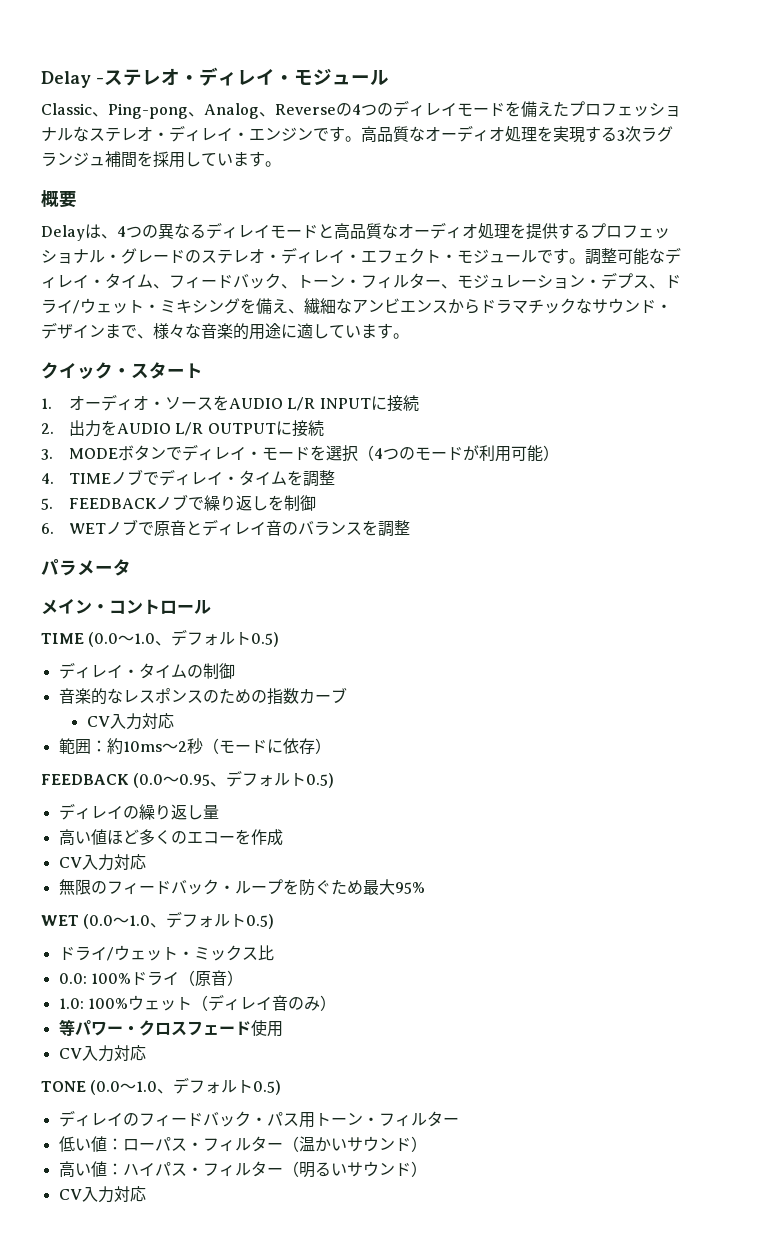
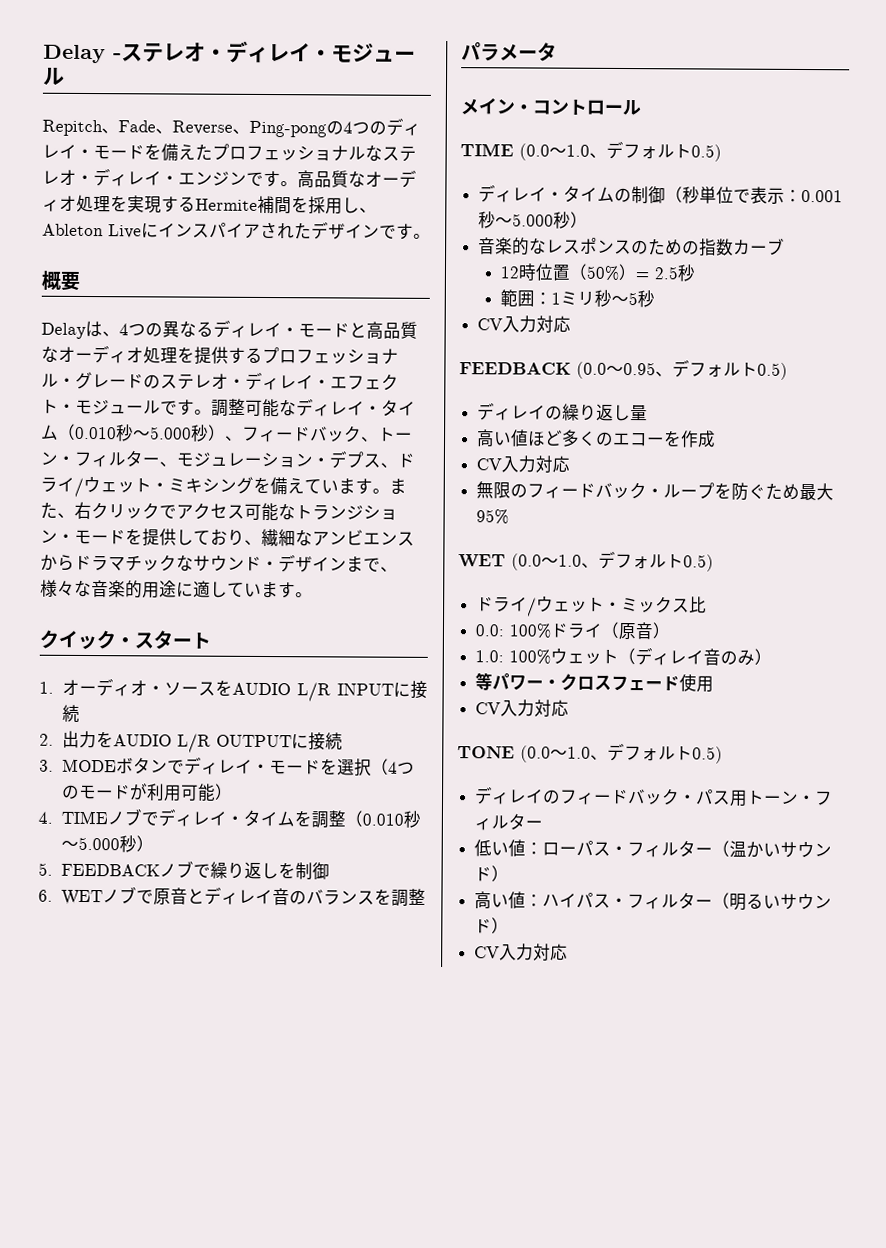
[41,103,336,119] Classic、Ping-pong、Analog、Reverse -> [42,119,327,138] Repitch、Fade、Reverse、Ping-pong
(457, 109) none -> [76,148,94,159] ・
[617,126,673,142] [41,151,249,168] 3次ラグランジュ補間を採用していま -> [195,195,377,215] [42,221,397,240] Hermite補間を採用し、Ableton Liveにインスパイアされたデザインで
(270, 231) none -> [281,327,299,337] ・
(153, 281) none -> [58,423,226,442] （0.010秒〜5.000秒）
(288, 306) none -> [304,478,407,495] [40,501,398,522] [40,528,245,547] ています。また、右クリックでアクセス可能なトランジション・モードを提供しており
(336, 478) none -> [345,810,422,828] [61,835,155,853] （0.010秒〜5.000秒）
(235, 671) none -> [665,186,844,204] [478,211,589,229] （秒単位で表示：0.001秒〜5.000秒）
[86,713,174,730] [58,738,331,755] CV入力対応 // 範囲：約10ms〜2秒（モードに依存） -> [500,263,697,282] [500,289,656,308] [477,315,572,333] 12時位置（50%）= 2.5秒 // 範囲：1ミリ秒〜5秒 // CV入力対応

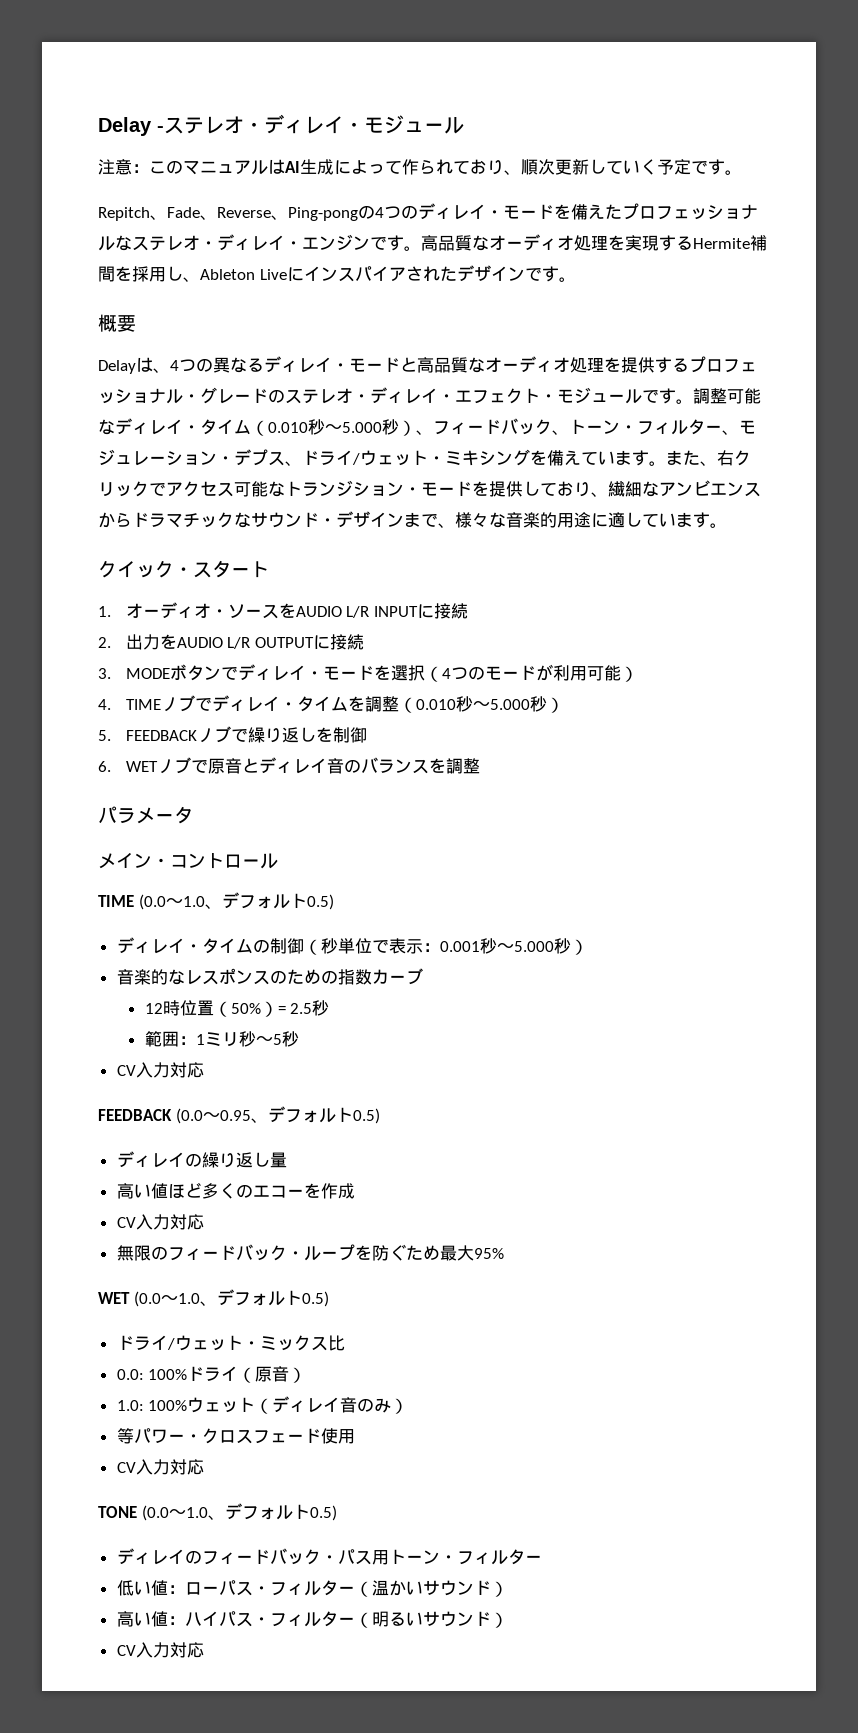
(65, 76) none -> [98,159,742,175] // 注意：このマニュアルはAI生成によって作られており、順次更新していく予定です。

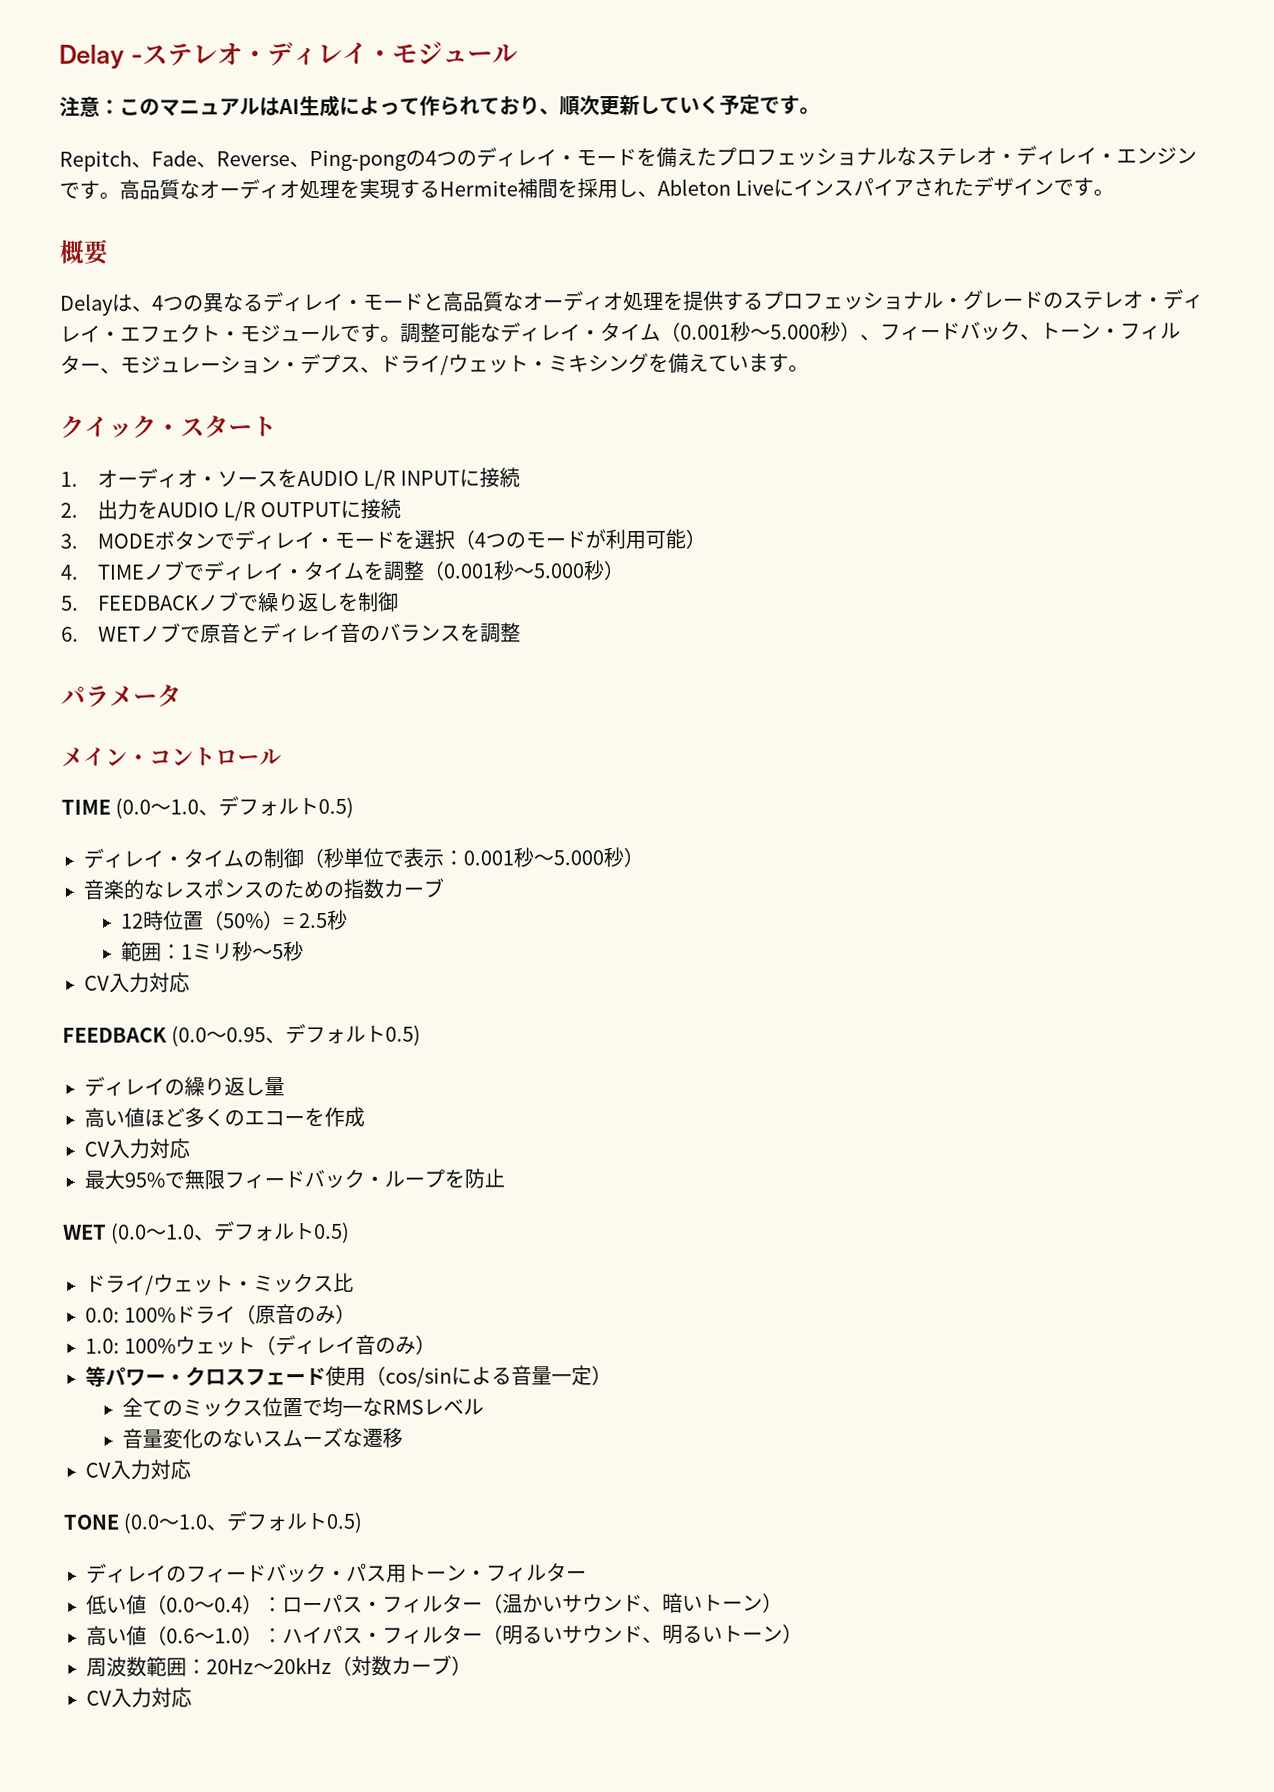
[268,422,308,433] 0.010 -> [680,324,731,340] 0.001
[666,450,751,466] [98,480,761,497] [98,511,727,528] また、右クリックでアクセス可能なトランジション・モードを提供しており、繊細なアンビエンスからドラマチックなサウンド・デザインまで、様々な音楽的用途に適しています。 -> (809, 368) none
[415,699,456,710] 0.010 -> [442,563,495,579] 0.001
[116,1245,168,1261] 無限の -> [84,1169,225,1190] 最大95%で無限
[388,1244,504,1261] ぐため最大95% -> [484,1168,505,1188] 止
(290, 1374) none -> [295,1305,337,1325] のみ
(355, 1436) none -> [365,1365,612,1388] [121,1396,484,1418] [121,1427,403,1449] （cos/sinによる音量一定） // 全てのミックス位置で均一なRMSレベル // 音量変化のないスムーズな遷移
(168, 1588) none -> [146,1594,263,1615] （0.0〜0.4）
(491, 1587) none -> [642,1592,763,1613] 、暗いトーン
(168, 1619) none -> [146,1625,263,1646] （0.6〜1.0）
(491, 1618) none -> [642,1623,803,1644] [86,1654,452,1677] 、明るいトーン） // 周波数範囲：20Hz〜20kHz（対数カーブ

